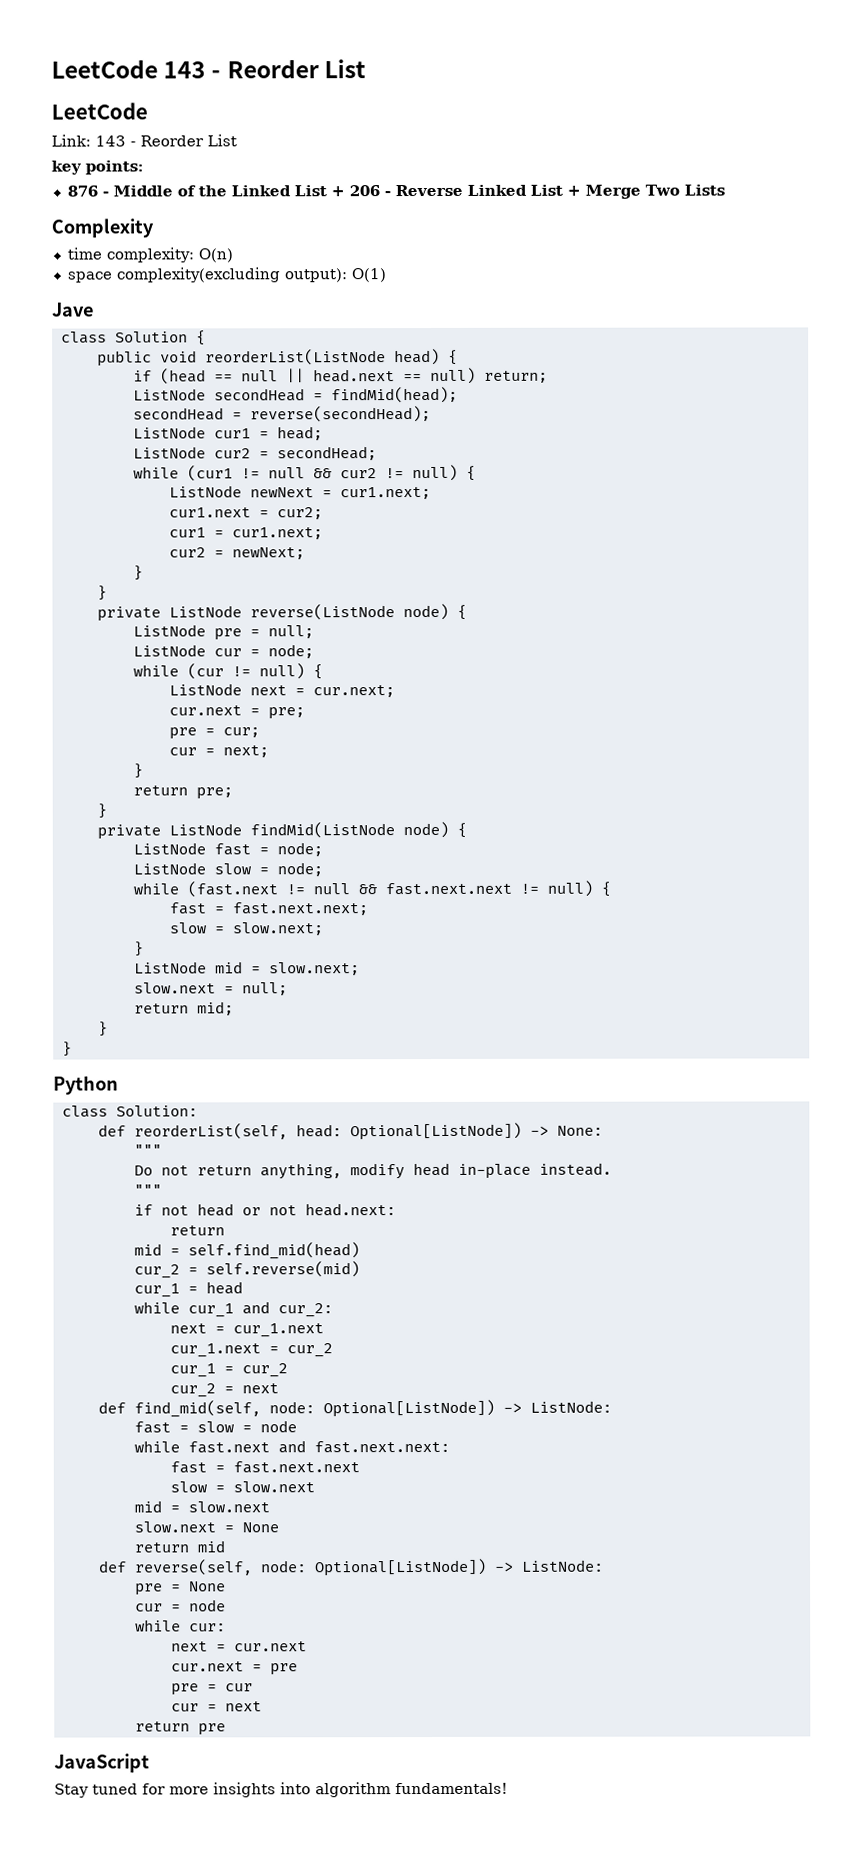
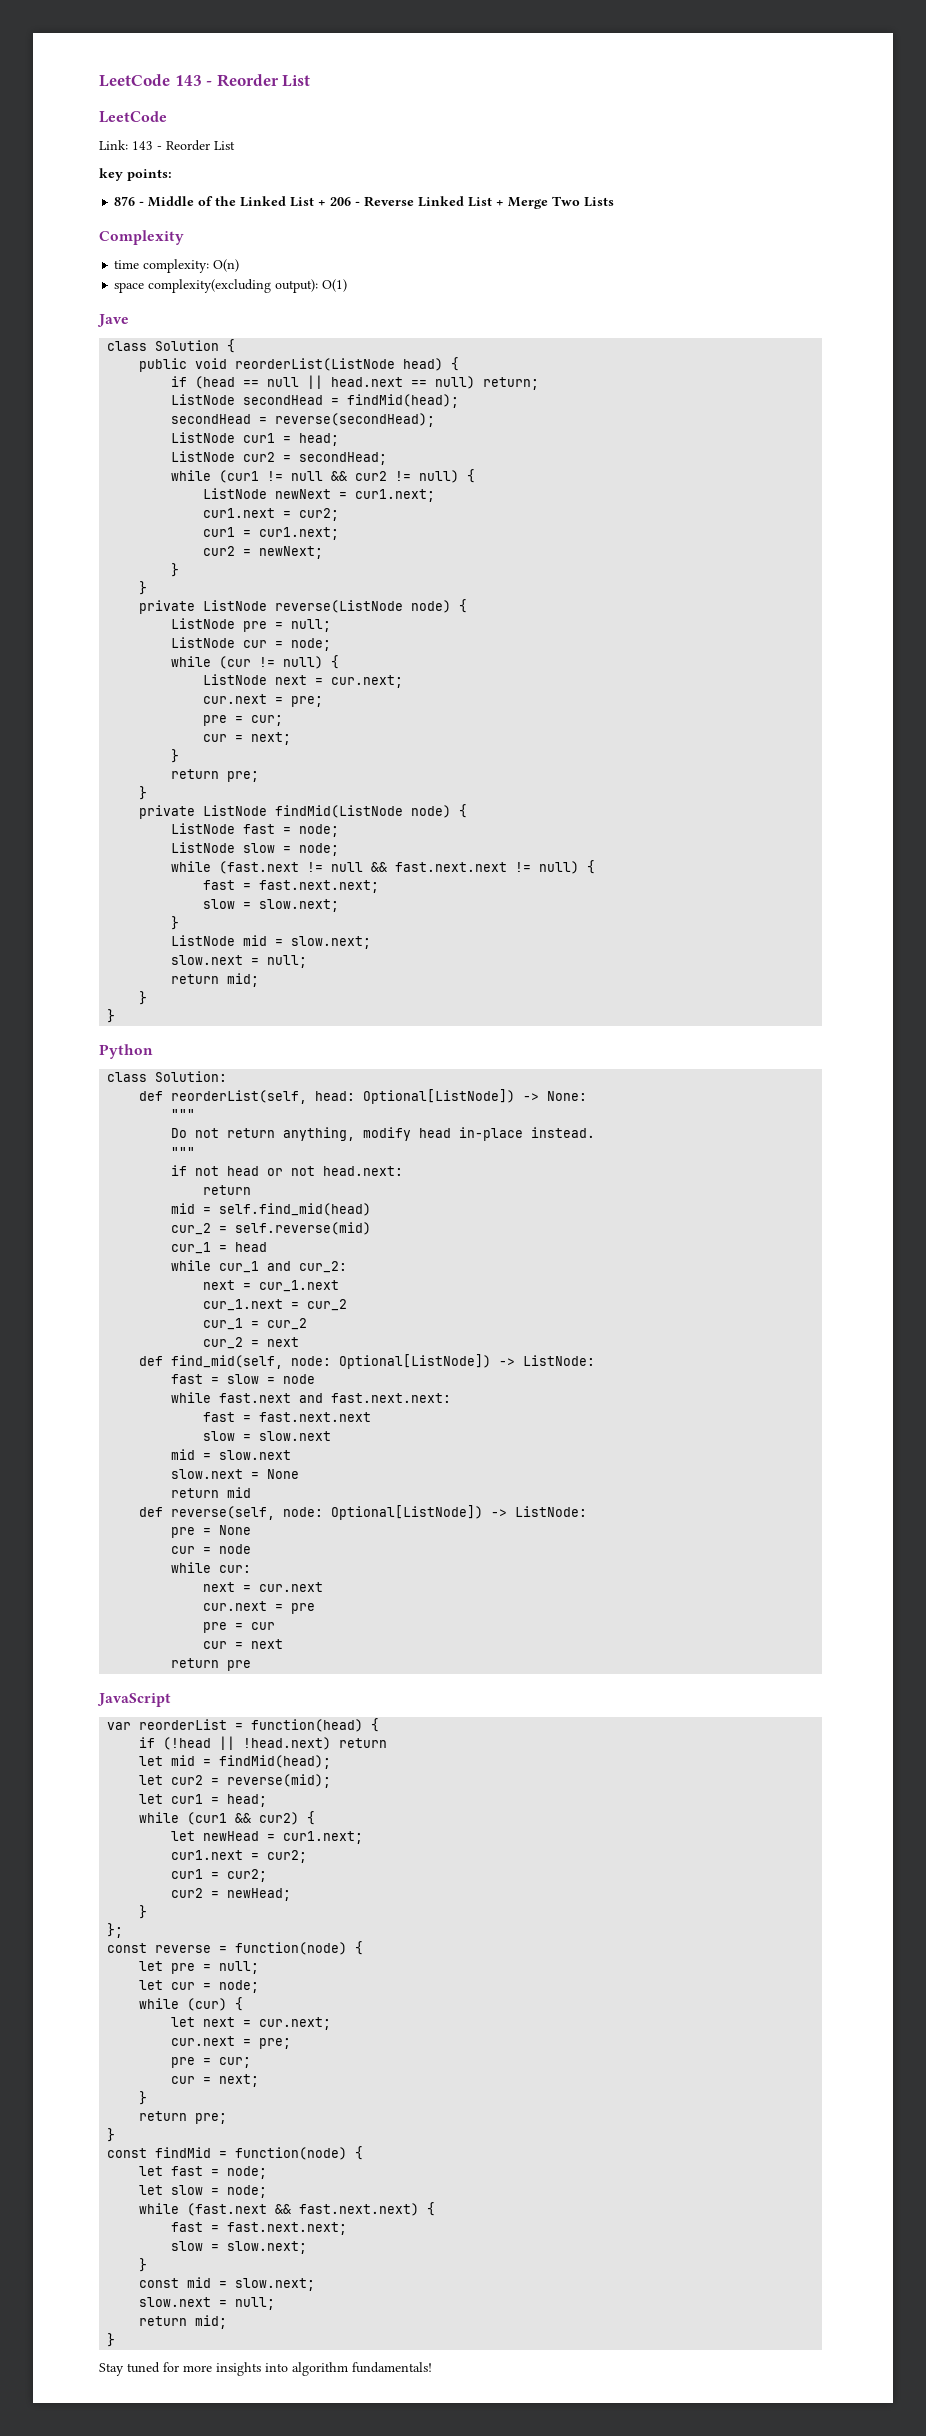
(150, 1763) none -> [107,1718,380,1732] [139,1736,388,1750] [139,1755,332,1769] [139,1774,332,1788] [139,1794,268,1807] [139,1811,316,1825] [171,1831,364,1844] [171,1850,308,1863] [171,1869,268,1882] [171,1888,292,1901] [139,1905,148,1919] [107,1923,124,1938] [107,1941,364,1955] [139,1961,260,1974] [139,1980,260,1993] [139,1997,244,2011] [171,2017,332,2030] [171,2036,292,2049] [171,2057,252,2068] [171,2074,260,2087] [139,2091,148,2105] [139,2111,228,2124] [107,2128,116,2142] [107,2146,364,2160] [139,2166,268,2179] [139,2185,268,2198] [139,2202,436,2216] [171,2222,348,2235] [171,2241,308,2254] [139,2258,148,2272] [139,2277,316,2291] [139,2297,276,2310] [139,2315,228,2329] [107,2333,116,2347] // var reorderList = function(head) { // if (!head || !head.next) return // let mid = findMid(head); // let cur2 = reverse(mid); // let cur1 = head; // while (cur1 && cur2) { // let newHead = cur1.next; // cur1.next = cur2; // cur1 = cur2; // cur2 = newHead; // } // }; // const reverse = function(node) { // let pre = null; // let cur = node; // while (cur) { // let next = cur.next; // cur.next = pre; // pre = cur; // cur = next; // } // return pre; // } // const findMid = function(node) { // let fast = node; // let slow = node; // while (fast.next && fast.next.next) { // fast = fast.next.next; // slow = slow.next; // } // const mid = slow.next; // slow.next = null; // return mid; // }

